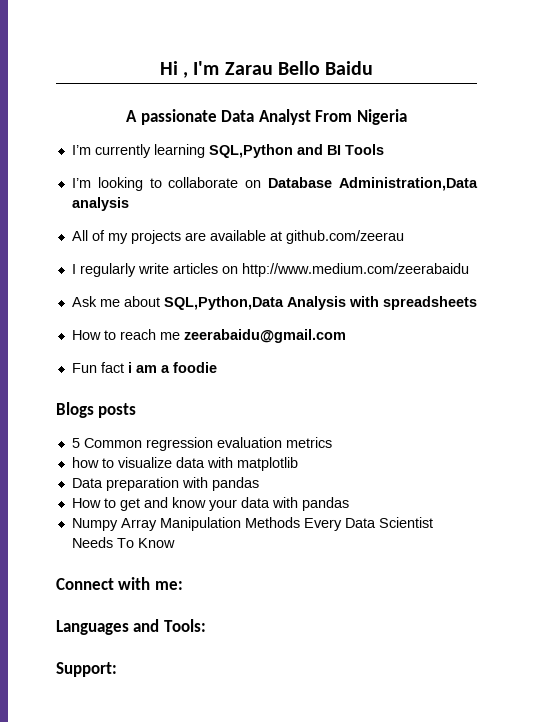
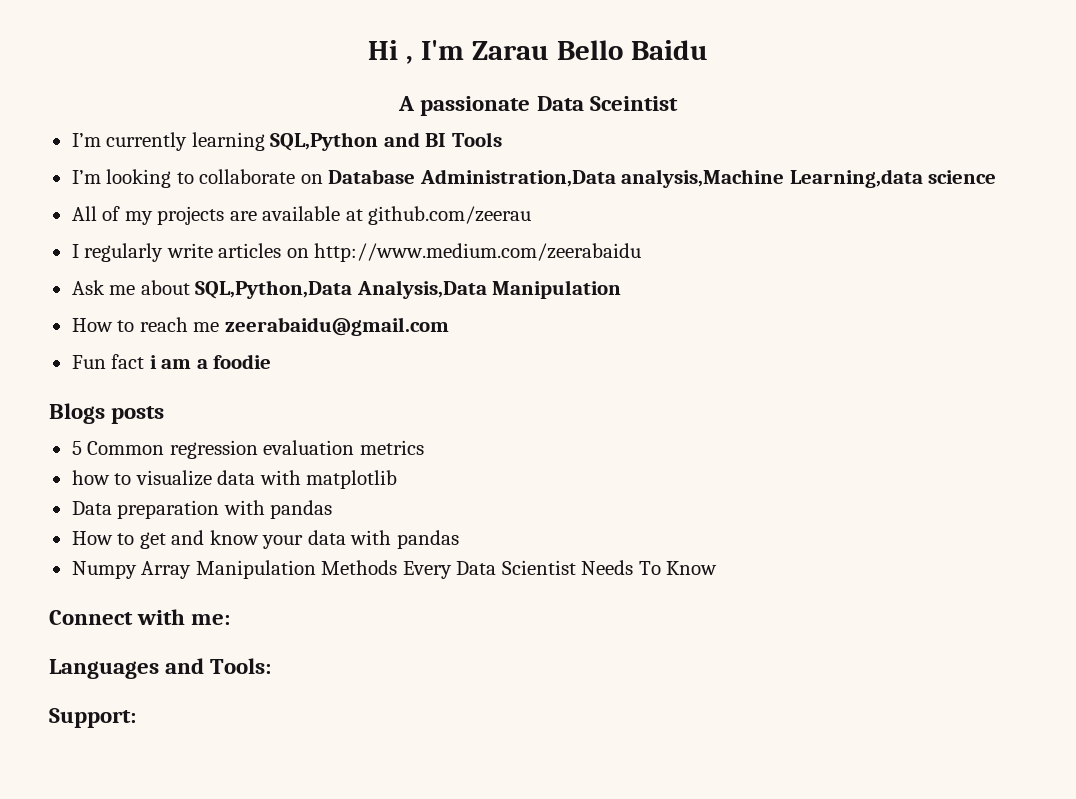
[258,109,407,125] Analyst From Nigeria -> [589,96,678,111] Sceintist
[71,197,129,211] analysis -> [621,169,997,188] analysis,Machine Learning,data science
[286,296,477,310] Analysis with spreadsheets -> [356,280,622,299] Analysis,Data Manipulation

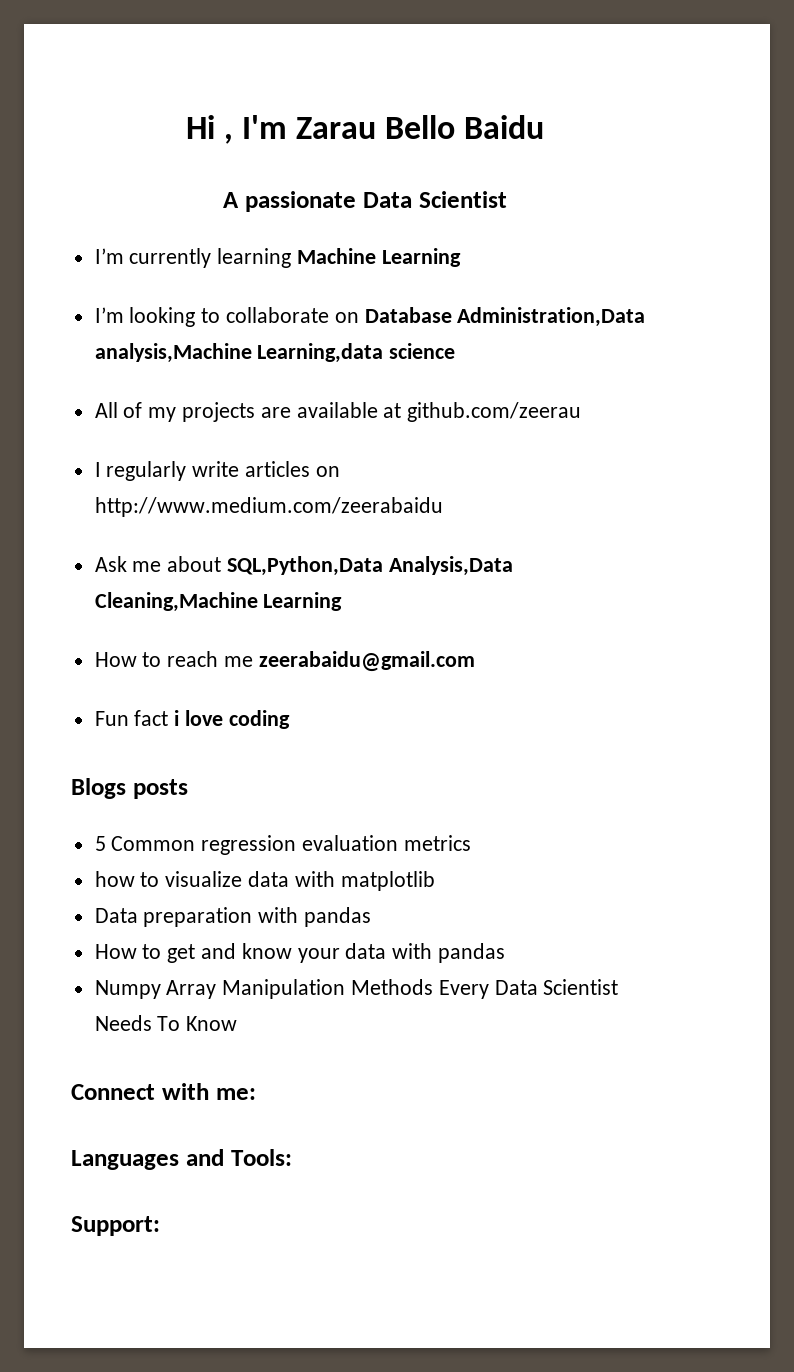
[589,96,678,111] Sceintist -> [418,191,507,208] Scientist
[270,132,502,151] SQL,Python and BI Tools -> [297,248,461,267] Machine Learning
[492,280,622,299] Manipulation -> [94,592,343,612] Cleaning,Machine Learning
[161,354,272,369] am a foodie -> [185,710,290,729] love coding

